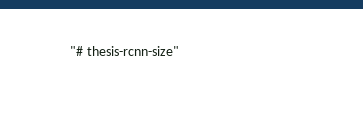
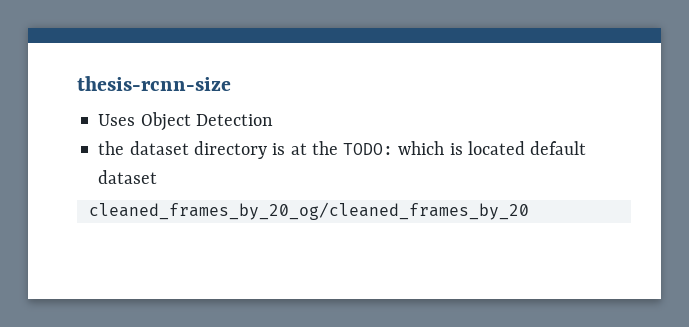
[70,46,179,56] "# thesis-rcnn-size" -> [77,76,231,91] [98,112,273,131] [98,141,587,159] [98,170,158,184] [88,202,529,220] thesis-rcnn-size // Uses Object Detection // the dataset directory is at the TODO: which is located default dataset // cleaned_frames_by_20_og/cleaned_frames_by_20

